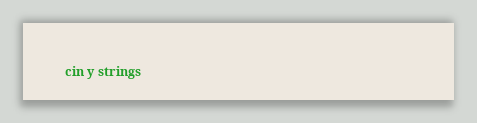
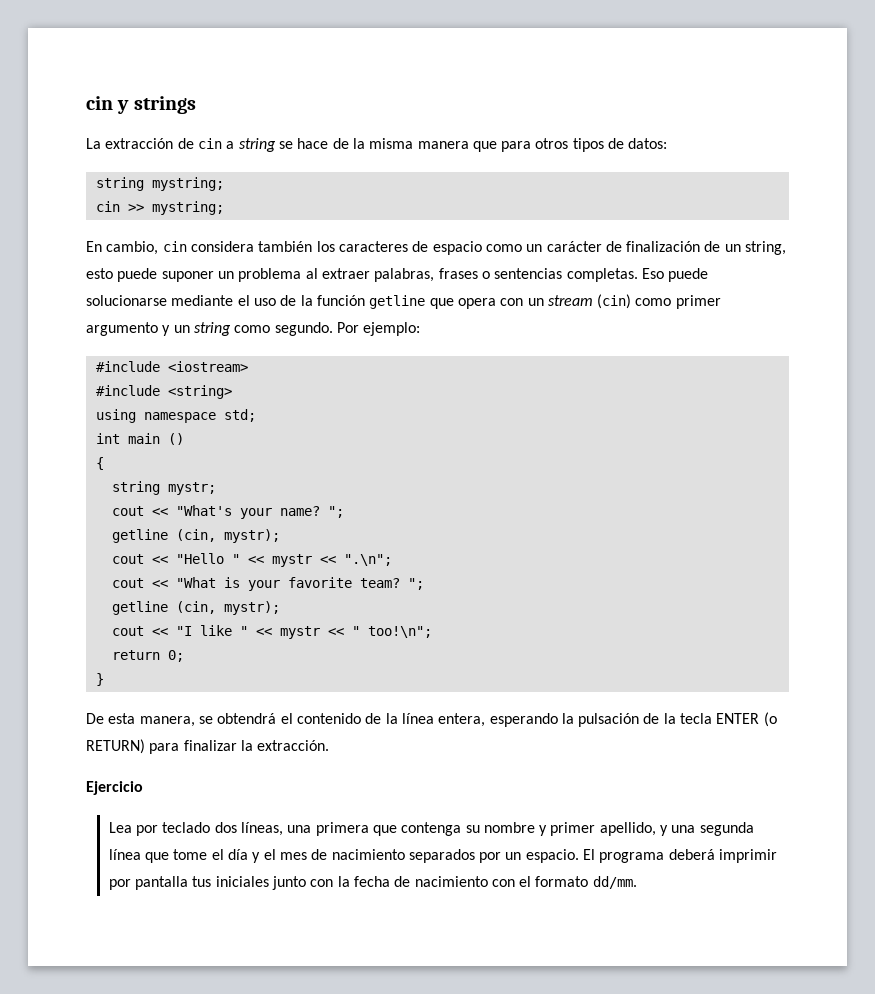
(141, 72) none -> [86,138,668,152] [95,177,224,191] [95,201,224,215] [86,241,787,255] [86,268,709,282] [86,294,721,309] [86,322,421,336] [95,361,248,372] [95,385,232,399] [95,409,256,423] [95,433,184,445] [95,457,104,470] [111,481,216,495] [111,505,344,519] [111,529,280,543] [111,553,392,567] [111,577,424,591] [111,601,280,615] [111,625,432,639] [111,650,184,662] [95,673,104,686] [86,712,777,727] [86,739,330,754] [86,781,143,795] [108,822,754,836] [108,849,778,863] [108,876,637,890] // La extracción de cin a string se hace de la misma manera que para otros tipos de datos: // string mystring; // cin >> mystring; // En cambio, cin considera también los caracteres de espacio como un carácter de finalización de un string, esto puede suponer un problema al extraer palabras, frases o sentencias completas. Eso puede solucionarse mediante el uso de la función getline que opera con un stream (cin) como primer argumento y un string como segundo. Por ejemplo: // #include <iostream> // #include <string> // using namespace std; // int main () // { // string mystr; // cout << "What's your name? "; // getline (cin, mystr); // cout << "Hello " << mystr << ".\n"; // cout << "What is your favorite team? "; // getline (cin, mystr); // cout << "I like " << mystr << " too!\n"; // return 0; // } // De esta manera, se obtendrá el contenido de la línea entera, esperando la pulsación de la tecla ENTER (o RETURN) para finalizar la extracción. // Ejercicio // Lea por teclado dos líneas, una primera que contenga su nombre y primer apellido, y una segunda línea que tome el día y el mes de nacimiento separados por un espacio. El programa deberá imprimir por pantalla tus iniciales junto con la fecha de nacimiento con el formato dd/mm.

